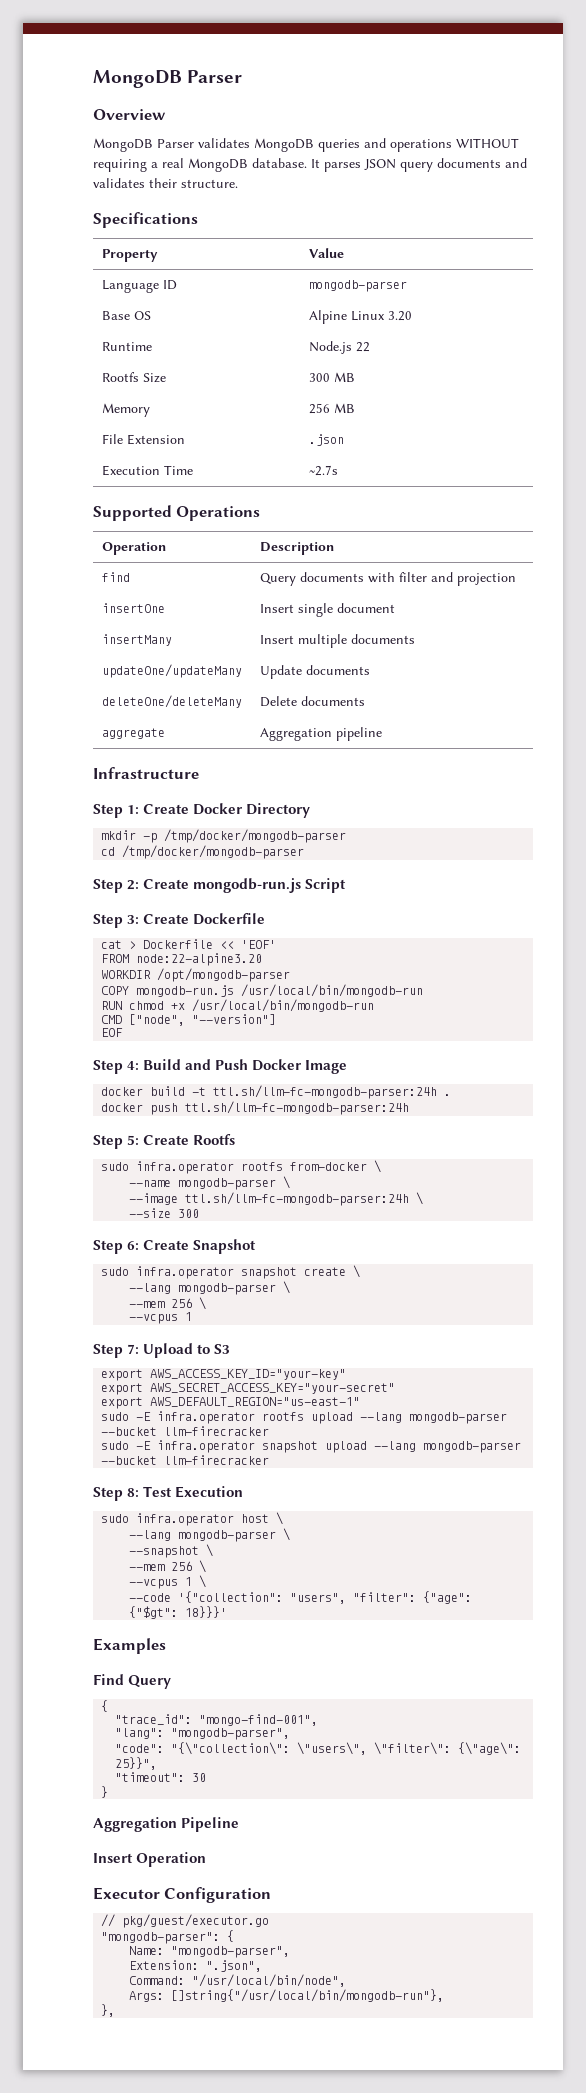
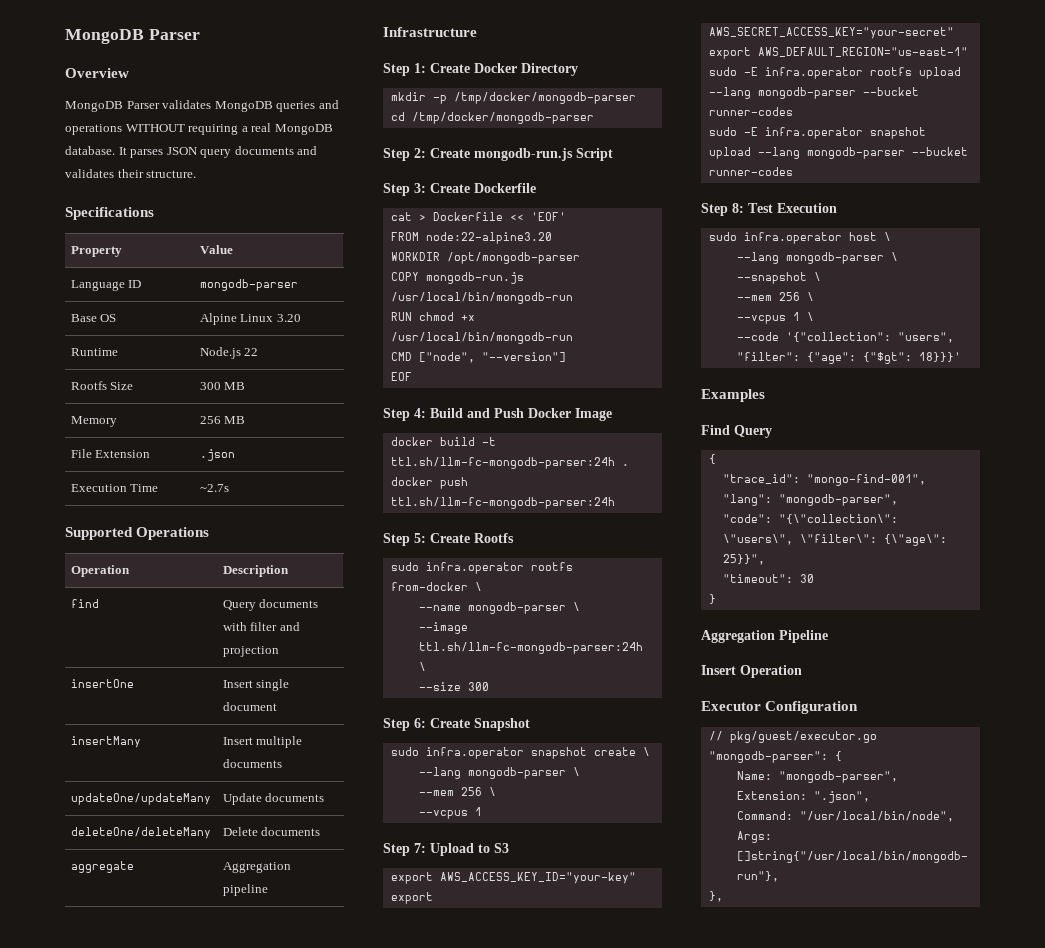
[164,1426,270,1436] llm-firecracker -> [708,107,793,116] runner-codes
[164,1455,270,1465] llm-firecracker -> [708,167,793,176] runner-codes

